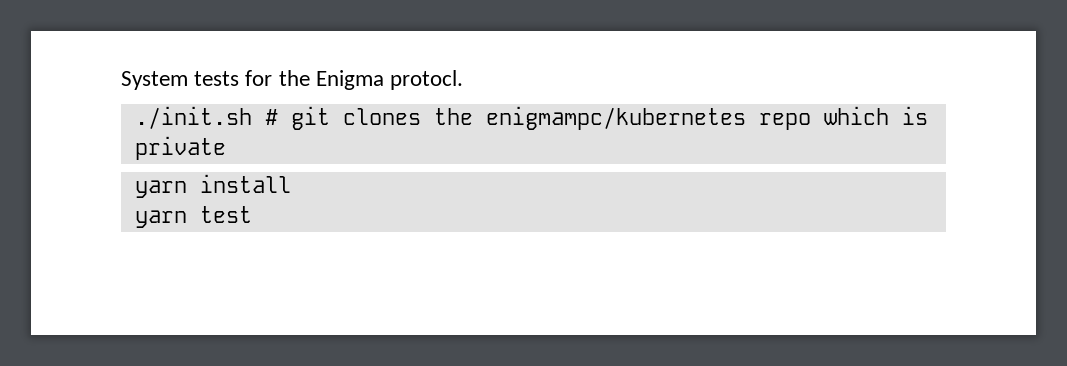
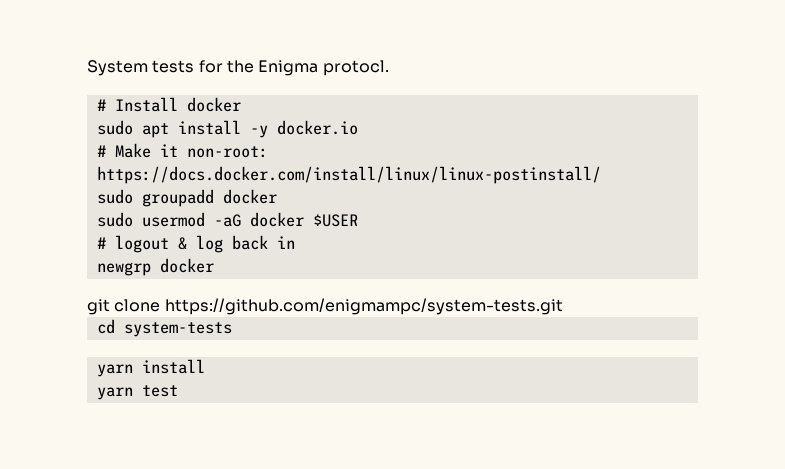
[134,106,928,130] [134,136,226,160] ./init.sh # git clones the enigmampc/kubernetes repo which is private -> [96,97,241,112] [96,120,358,138] [96,143,268,158] [96,166,601,184] [96,189,277,207] [96,212,358,227] [96,235,295,253] [96,258,214,276] [87,298,563,315] [96,319,232,337] # Install docker // sudo apt install -y docker.io // # Make it non-root: https://docs.docker.com/install/linux/linux-postinstall/ // sudo groupadd docker // sudo usermod -aG docker $USER // # logout & log back in // newgrp docker // git clone https://github.com/enigmampc/system-tests.git // cd system-tests

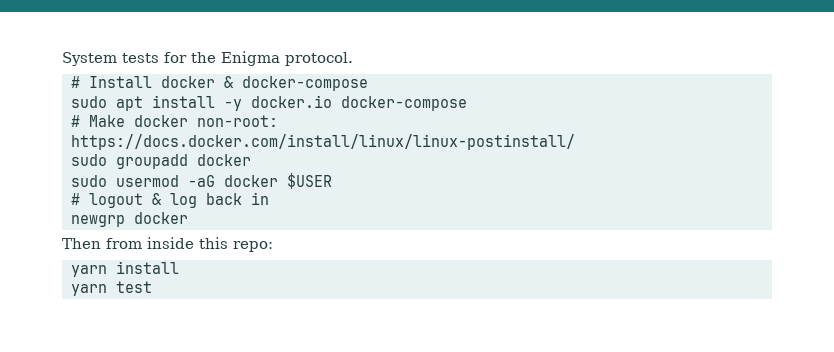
[322,60,389,76] protocl. -> [285,52,353,66] protocol.
(241, 104) none -> [223,76,368,91] & docker-compose
(358, 127) none -> [340,96,467,111] docker-compose
[159,144,178,157] it -> [133,115,188,127] docker
[87,298,563,315] [96,319,232,337] git clone https://github.com/enigmampc/system-tests.git // cd system-tests -> [62,237,273,252] Then from inside this repo:

